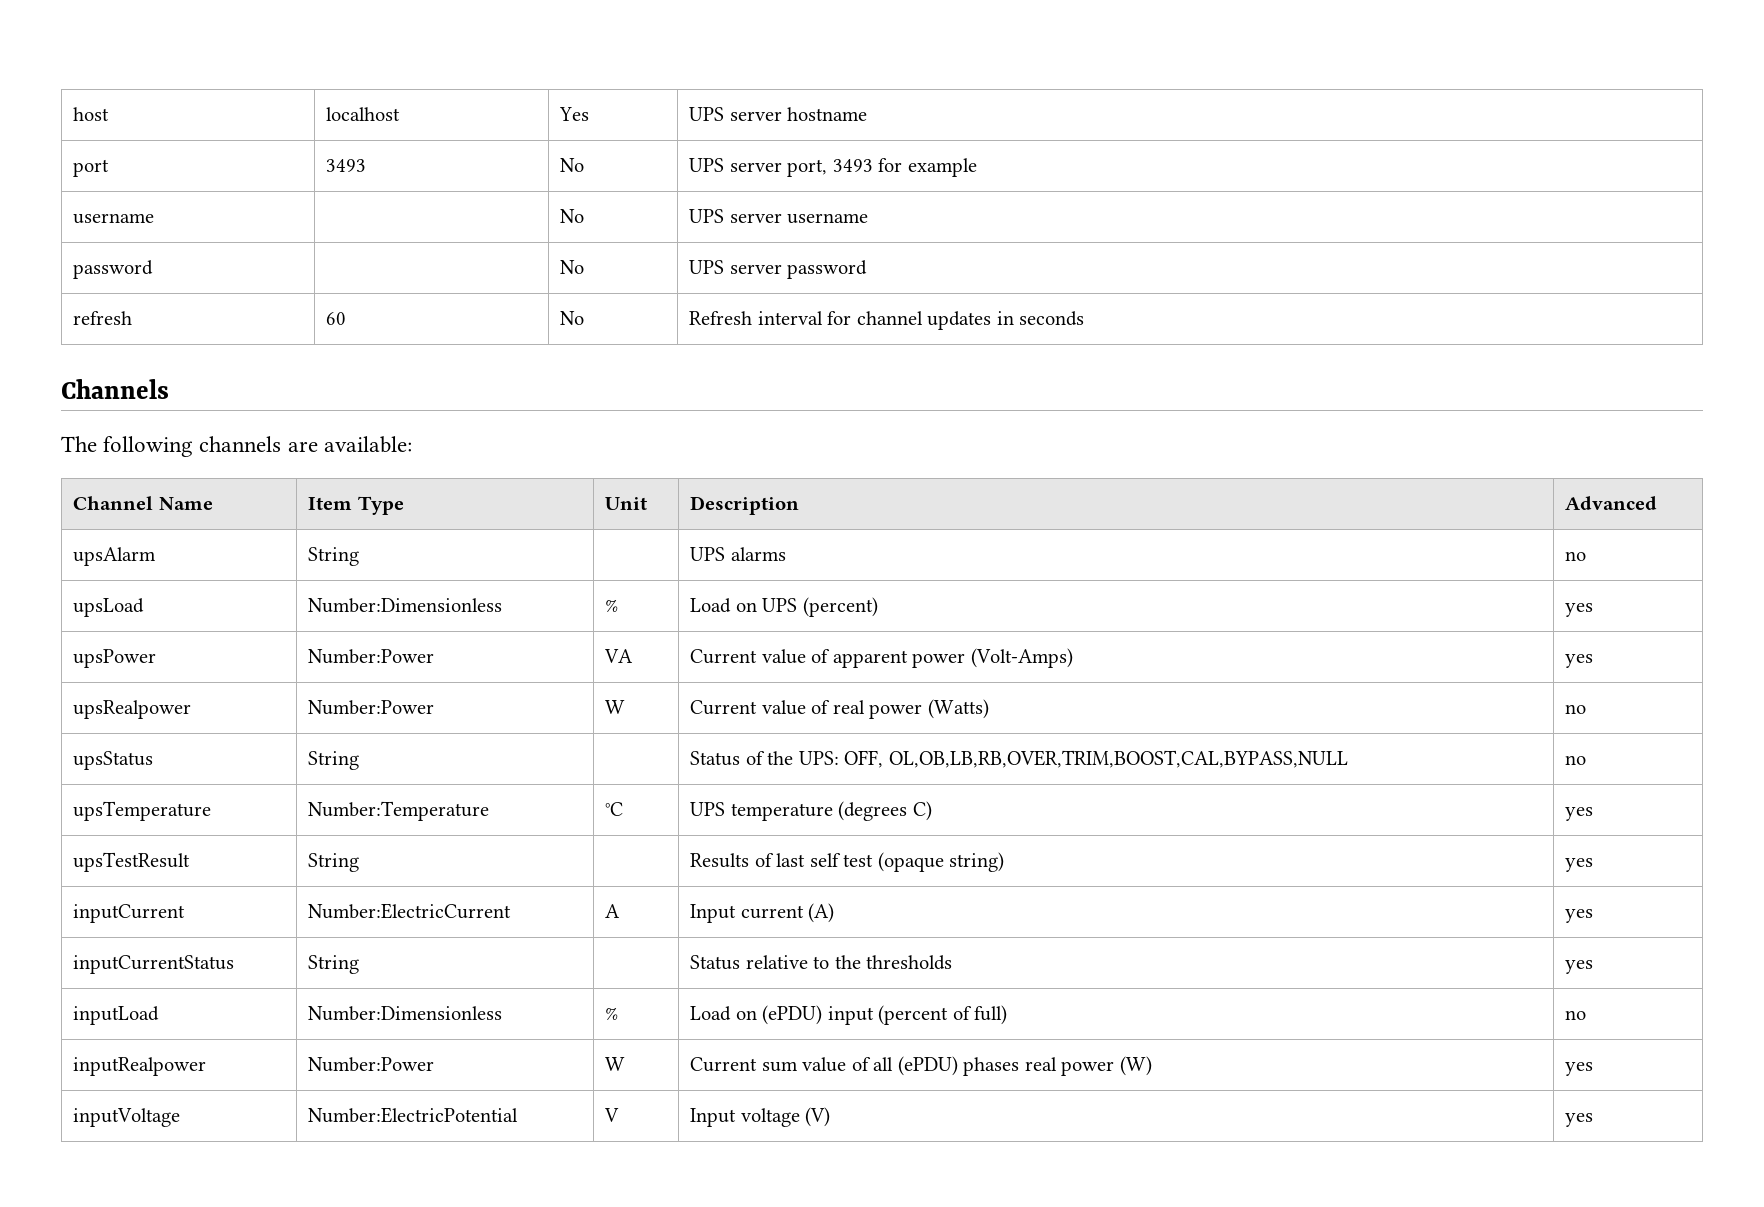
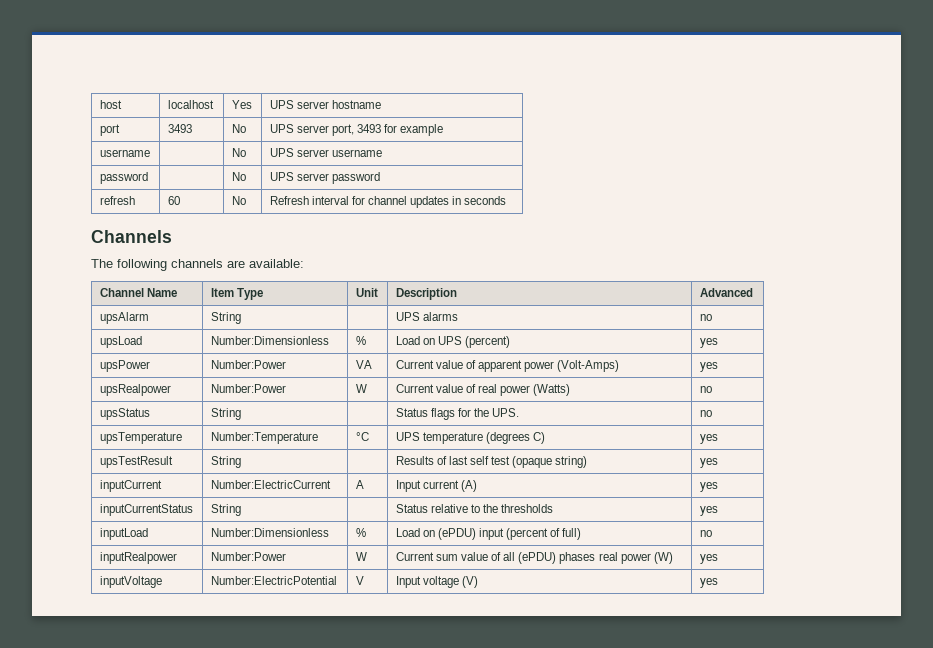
[745,750,1348,768] of the UPS: OFF, OL,OB,LB,RB,OVER,TRIM,BOOST,CAL,BYPASS,NULL -> [430,408,520,420] flags for the UPS.

